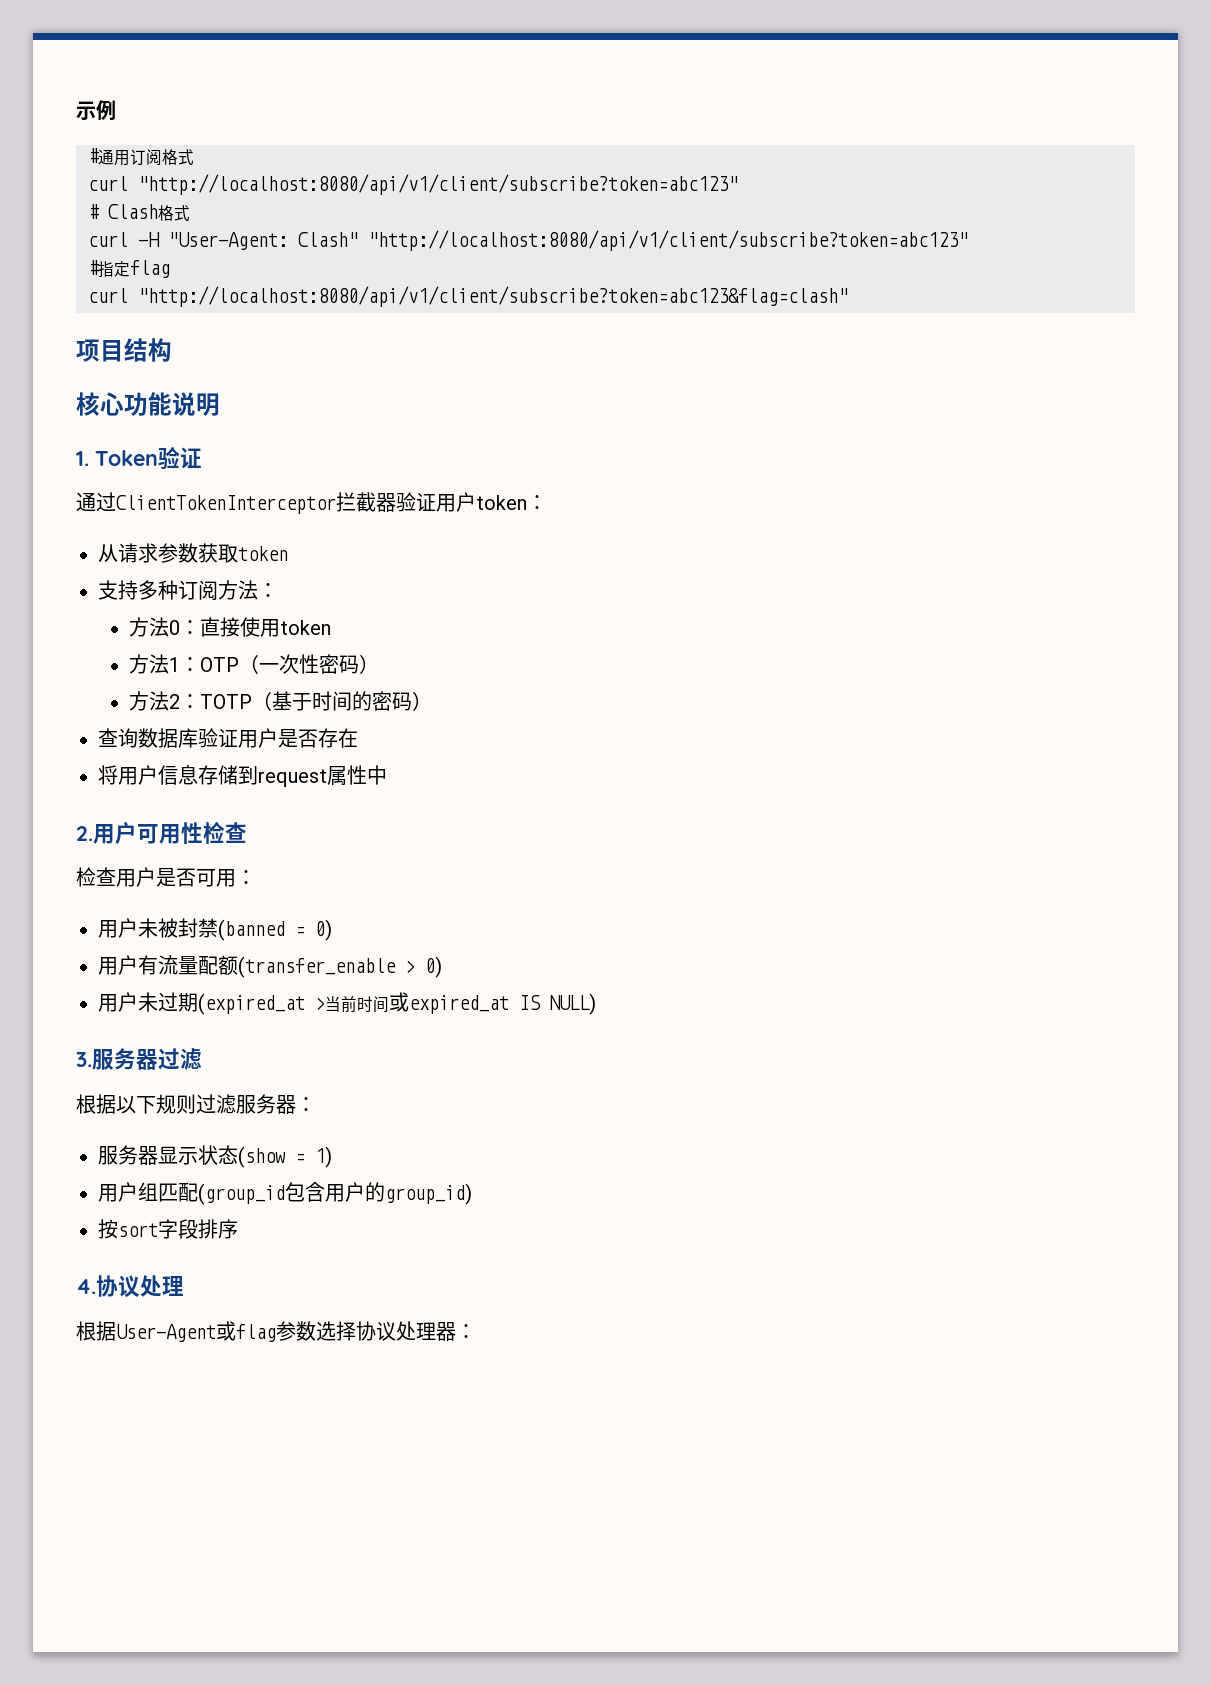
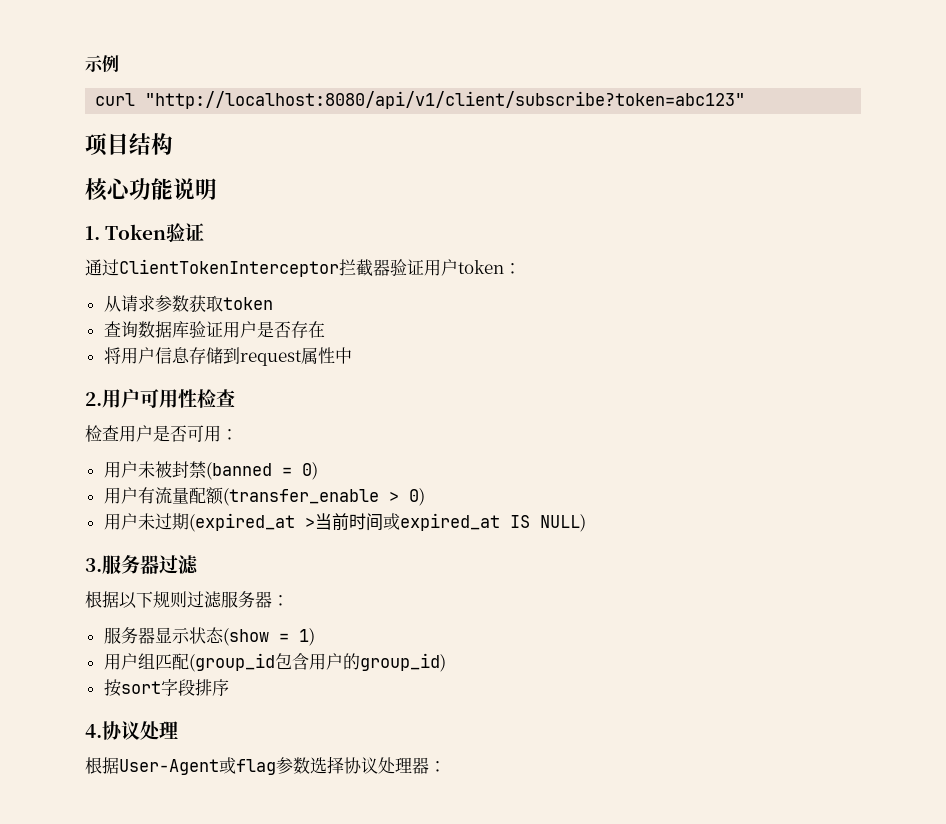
[88,148,194,166] [88,174,738,195] [88,204,190,221] [88,230,968,251] [88,260,170,278] [88,286,848,307] #通用订阅格式 // curl "http://localhost:8080/api/v1/client/subscribe?token=abc123" // # Clash格式 // curl -H "User-Agent: Clash" "http://localhost:8080/api/v1/client/subscribe?token=abc123" // #指定flag // curl "http://localhost:8080/api/v1/client/subscribe?token=abc123&flag=clash" -> [95,91,746,109] curl "http://localhost:8080/api/v1/client/subscribe?token=abc123"
[98,580,278,600] [129,617,332,637] [129,654,380,674] [129,691,433,711] // 支持多种订阅方法： // 方法0：直接使用token // 方法1：OTP（一次性密码） // 方法2：TOTP（基于时间的密码） -> (273, 303) none

